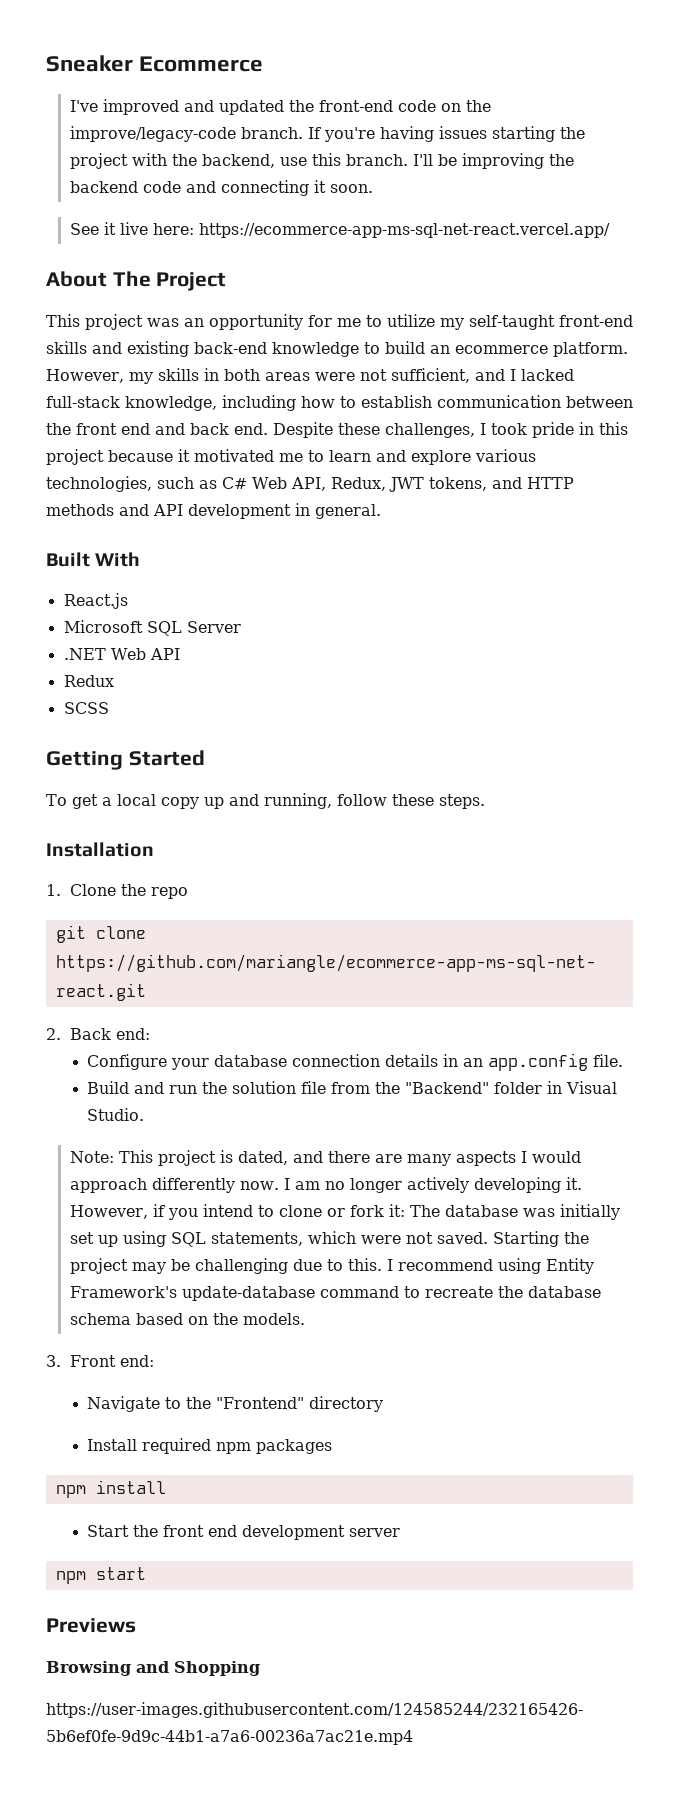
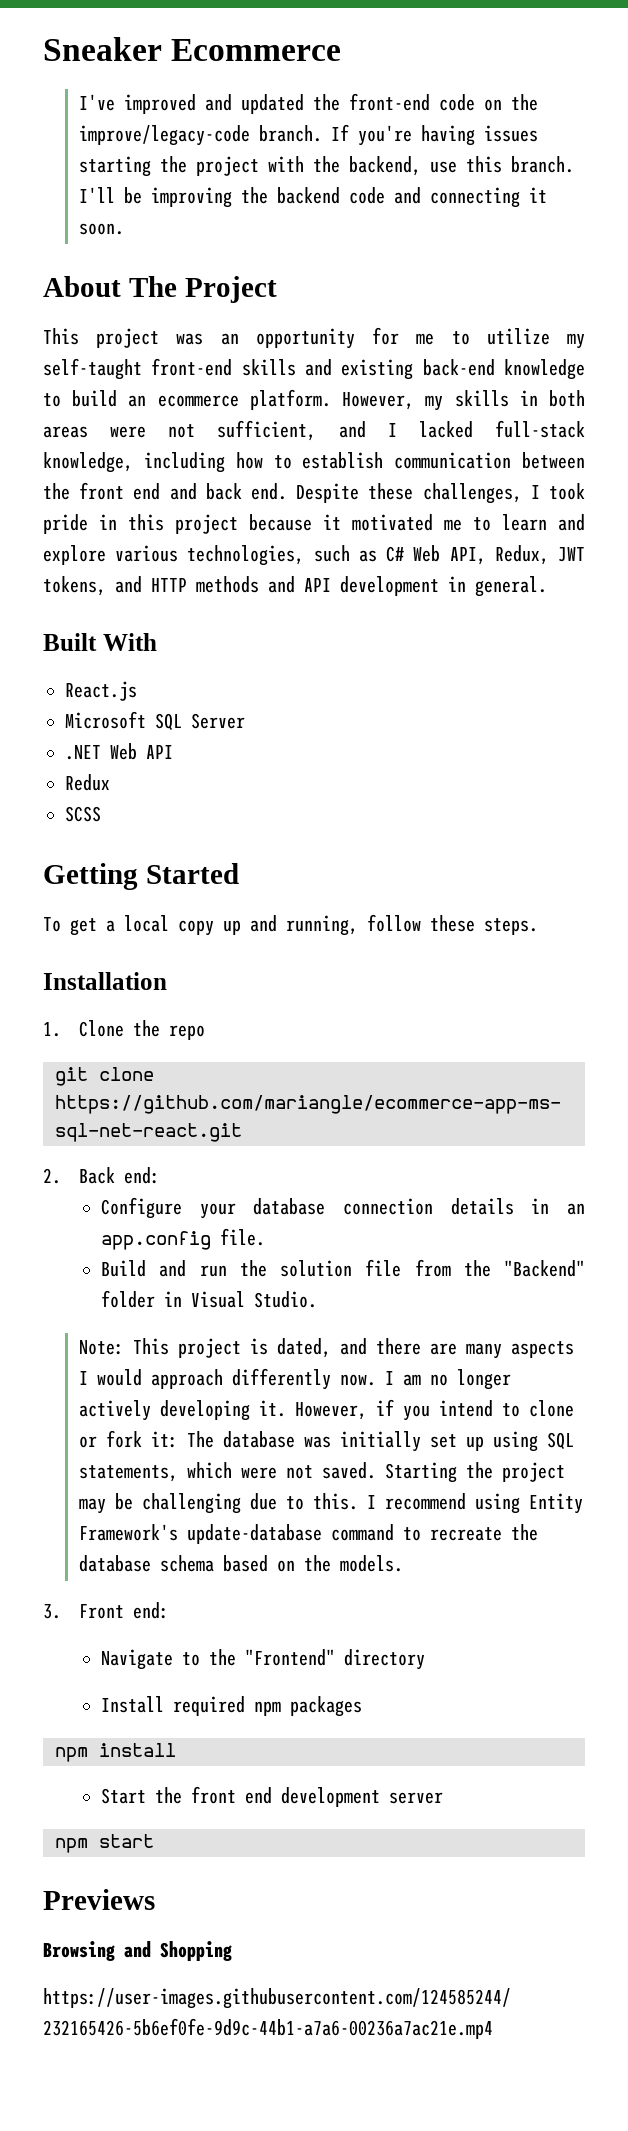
[69,222,610,238] // See it live here: https://ecommerce-app-ms-sql-net-react.vercel.app/ -> (125, 229) none

